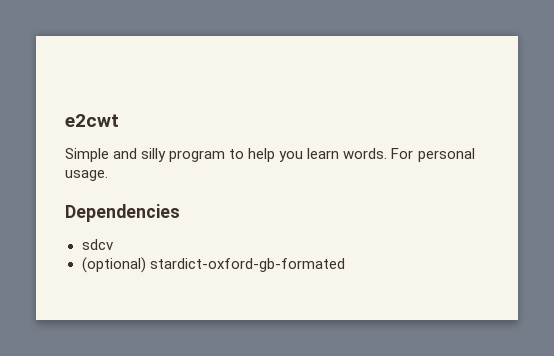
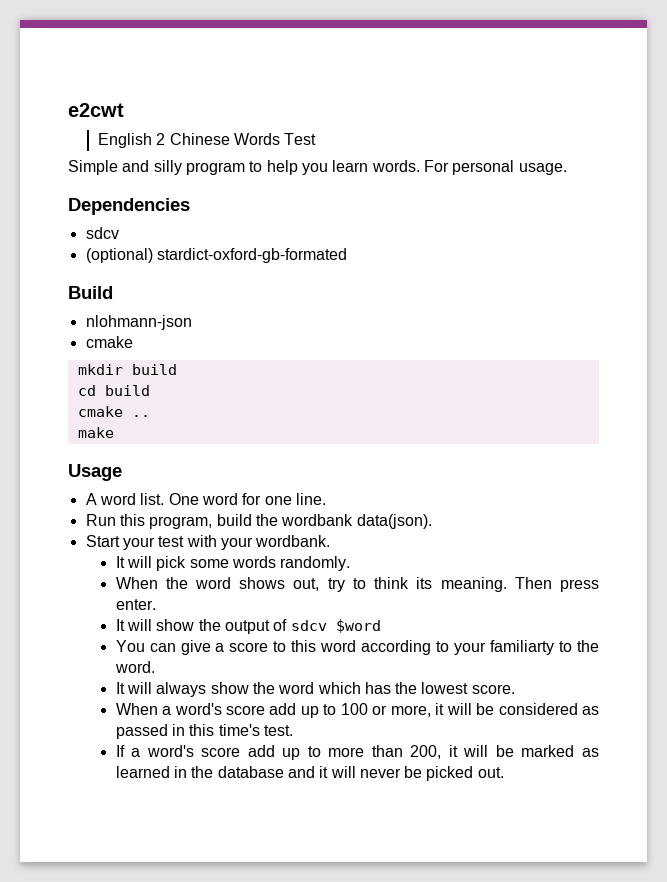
(119, 120) none -> [97,133,317,148] // English 2 Chinese Words Test
(345, 265) none -> [68,286,113,299] [85,315,192,330] [85,336,133,348] [77,364,177,375] [77,385,150,396] [77,406,150,417] [77,427,114,438] [68,464,122,481] [85,493,326,505] [85,514,432,529] [85,535,331,550] [115,556,351,571] [115,577,599,592] [115,599,156,610] [115,619,381,634] [115,640,599,655] [114,661,155,673] [115,682,515,697] [115,703,600,718] [115,724,293,739] [115,745,599,760] [115,766,504,781] // Build // nlohmann-json // cmake // mkdir build // cd build // cmake .. // make // Usage // A word list. One word for one line. // Run this program, build the wordbank data(json). // Start your test with your wordbank. // It will pick some words randomly. // When the word shows out, try to think its meaning. Then press enter. // It will show the output of sdcv $word // You can give a score to this word according to your familiarty to the word. // It will always show the word which has the lowest score. // When a word's score add up to 100 or more, it will be considered as passed in this time's test. // If a word's score add up to more than 200, it will be marked as learned in the database and it will never be picked out.

